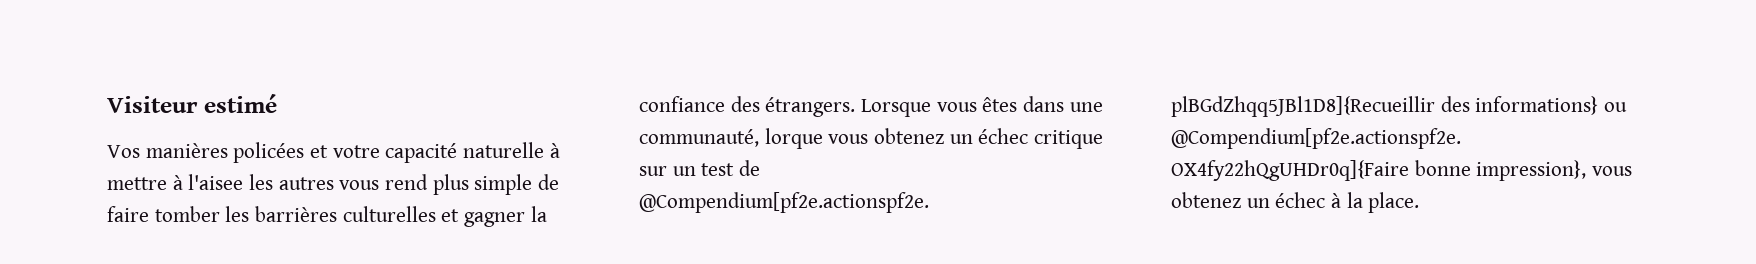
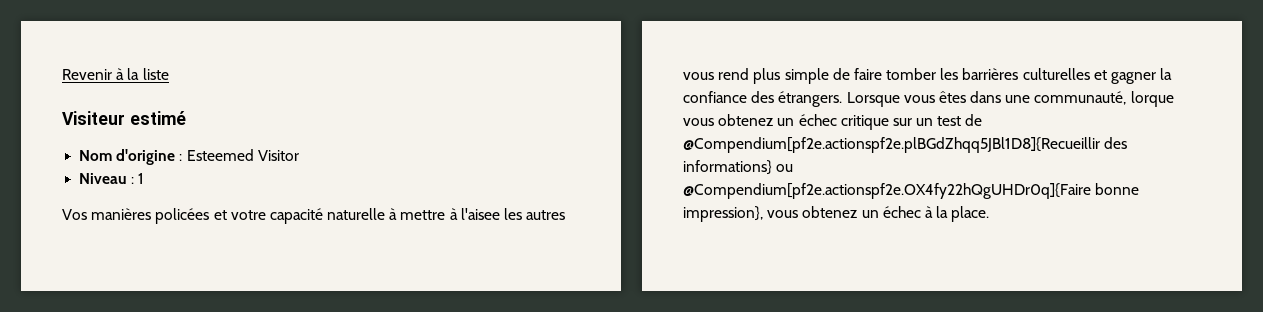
[107,94,277,113] Visiteur estimé -> [62,68,169,80] [62,111,186,125] [79,149,299,165] [79,173,145,184] Revenir à la liste // Visiteur estimé // Nom d'origine : Esteemed Visitor // Niveau : 1

